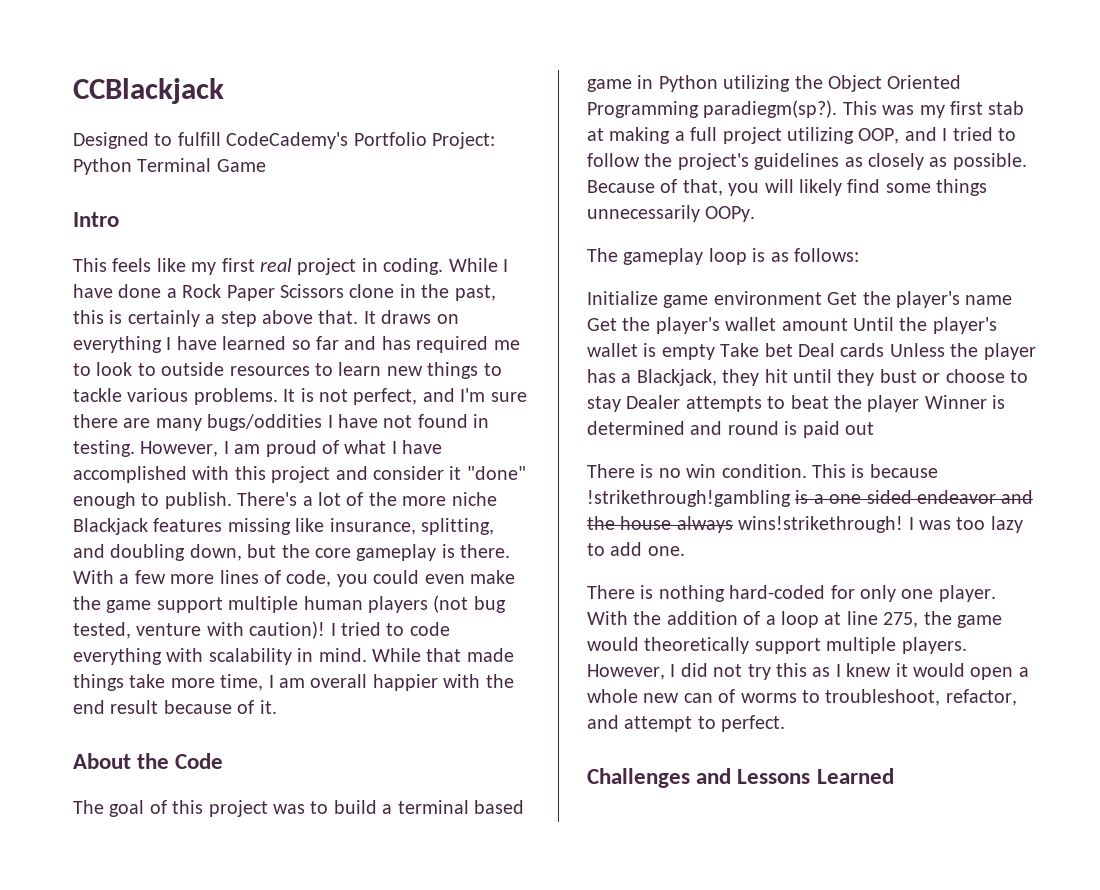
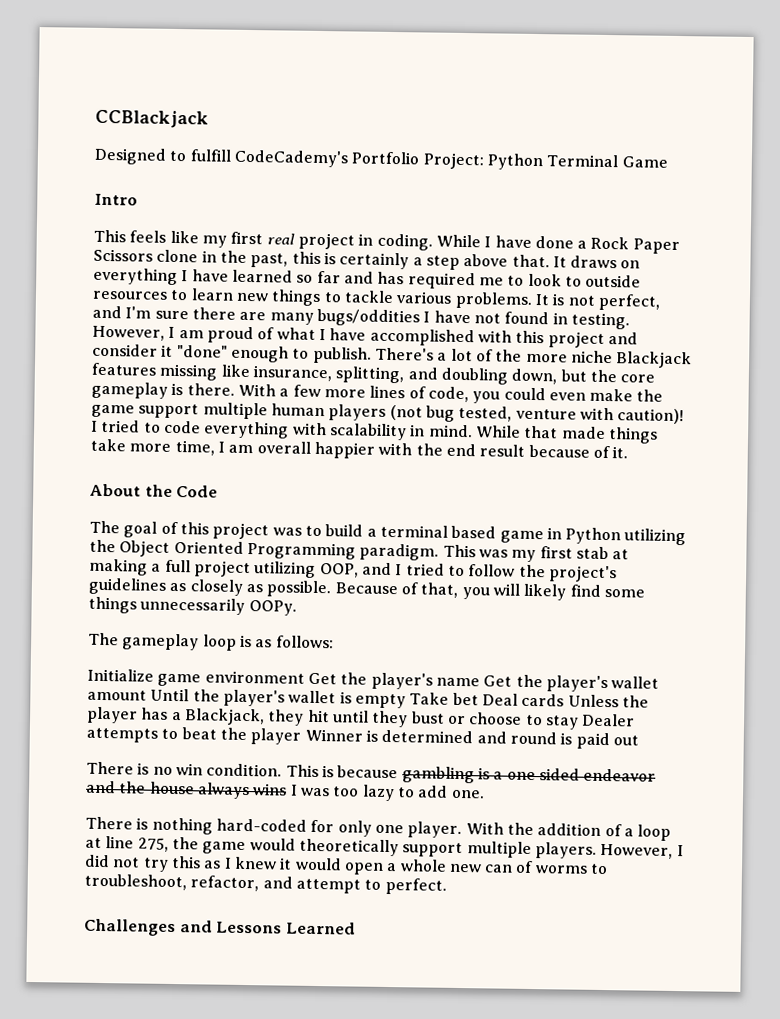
[703,100,838,118] paradiegm(sp?). -> [359,543,440,561] paradigm.
[587,490,791,507] !strikethrough!gambling -> [401,766,475,784] gambling
[738,516,904,533] wins!strikethrough! -> [252,783,288,796] wins

